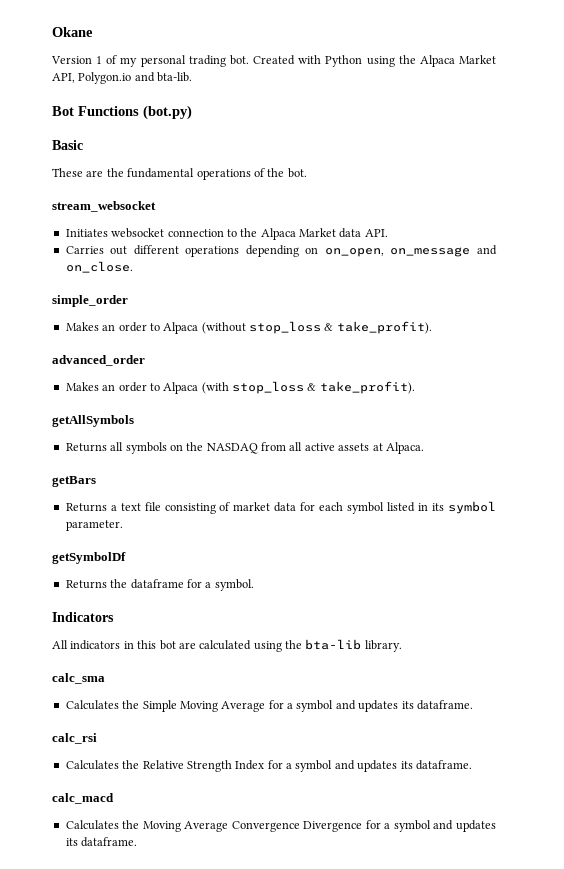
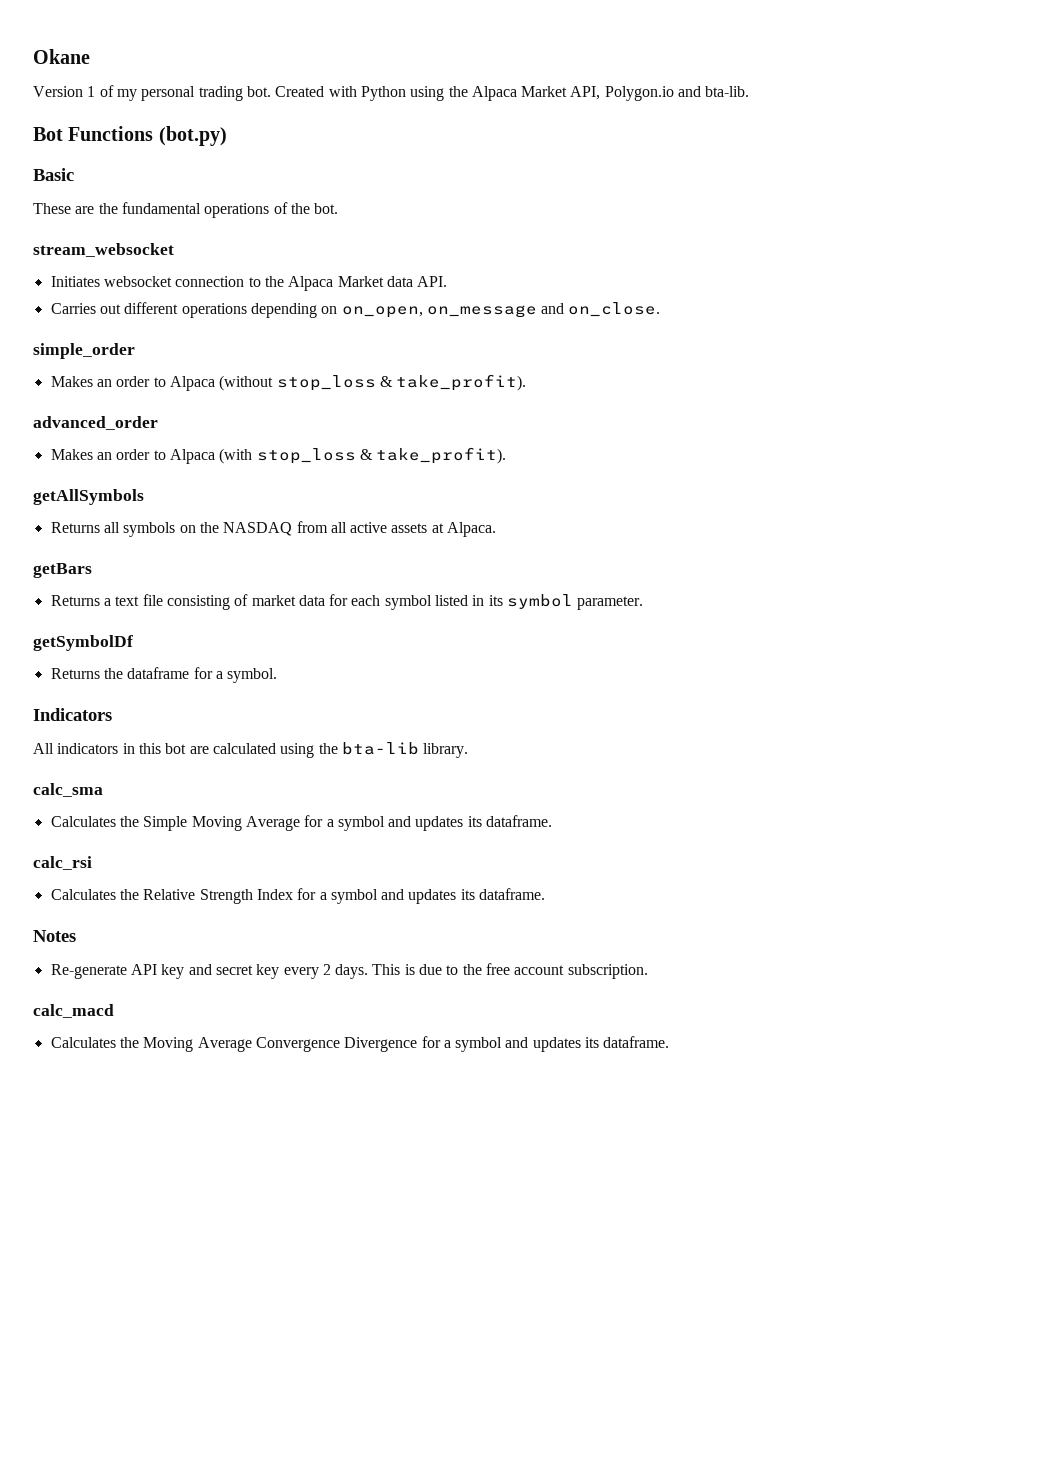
(472, 765) none -> [33,930,76,942] [50,963,648,979] // Notes // Re-generate API key and secret key every 2 days. This is due to the free account subscription.

